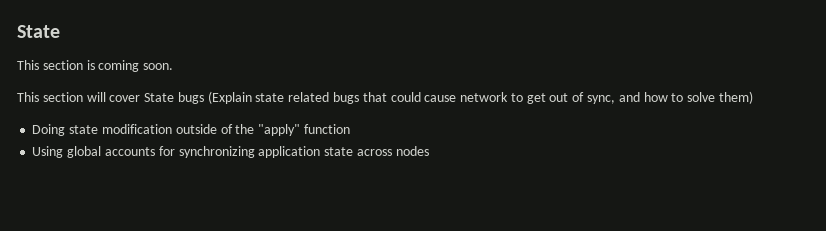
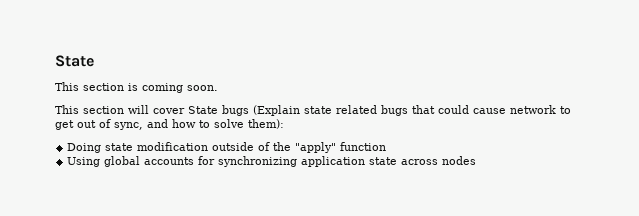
[718,91,753,104] them) -> [248,119,284,129] them):

